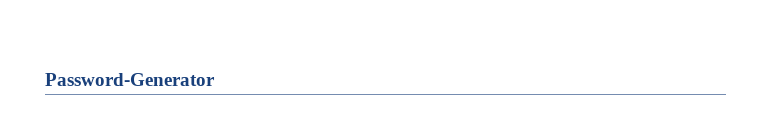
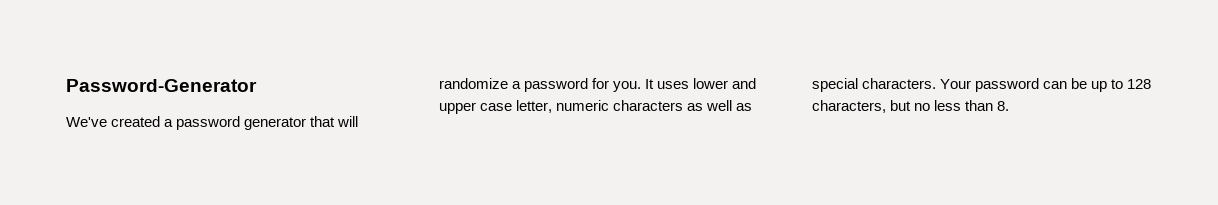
(215, 79) none -> [66,116,359,130] [439,78,757,92] [439,100,753,114] [812,78,1152,92] [812,100,1010,113] // We've created a password generator that will randomize a password for you. It uses lower and upper case letter, numeric characters as well as special characters. Your password can be up to 128 characters, but no less than 8.

